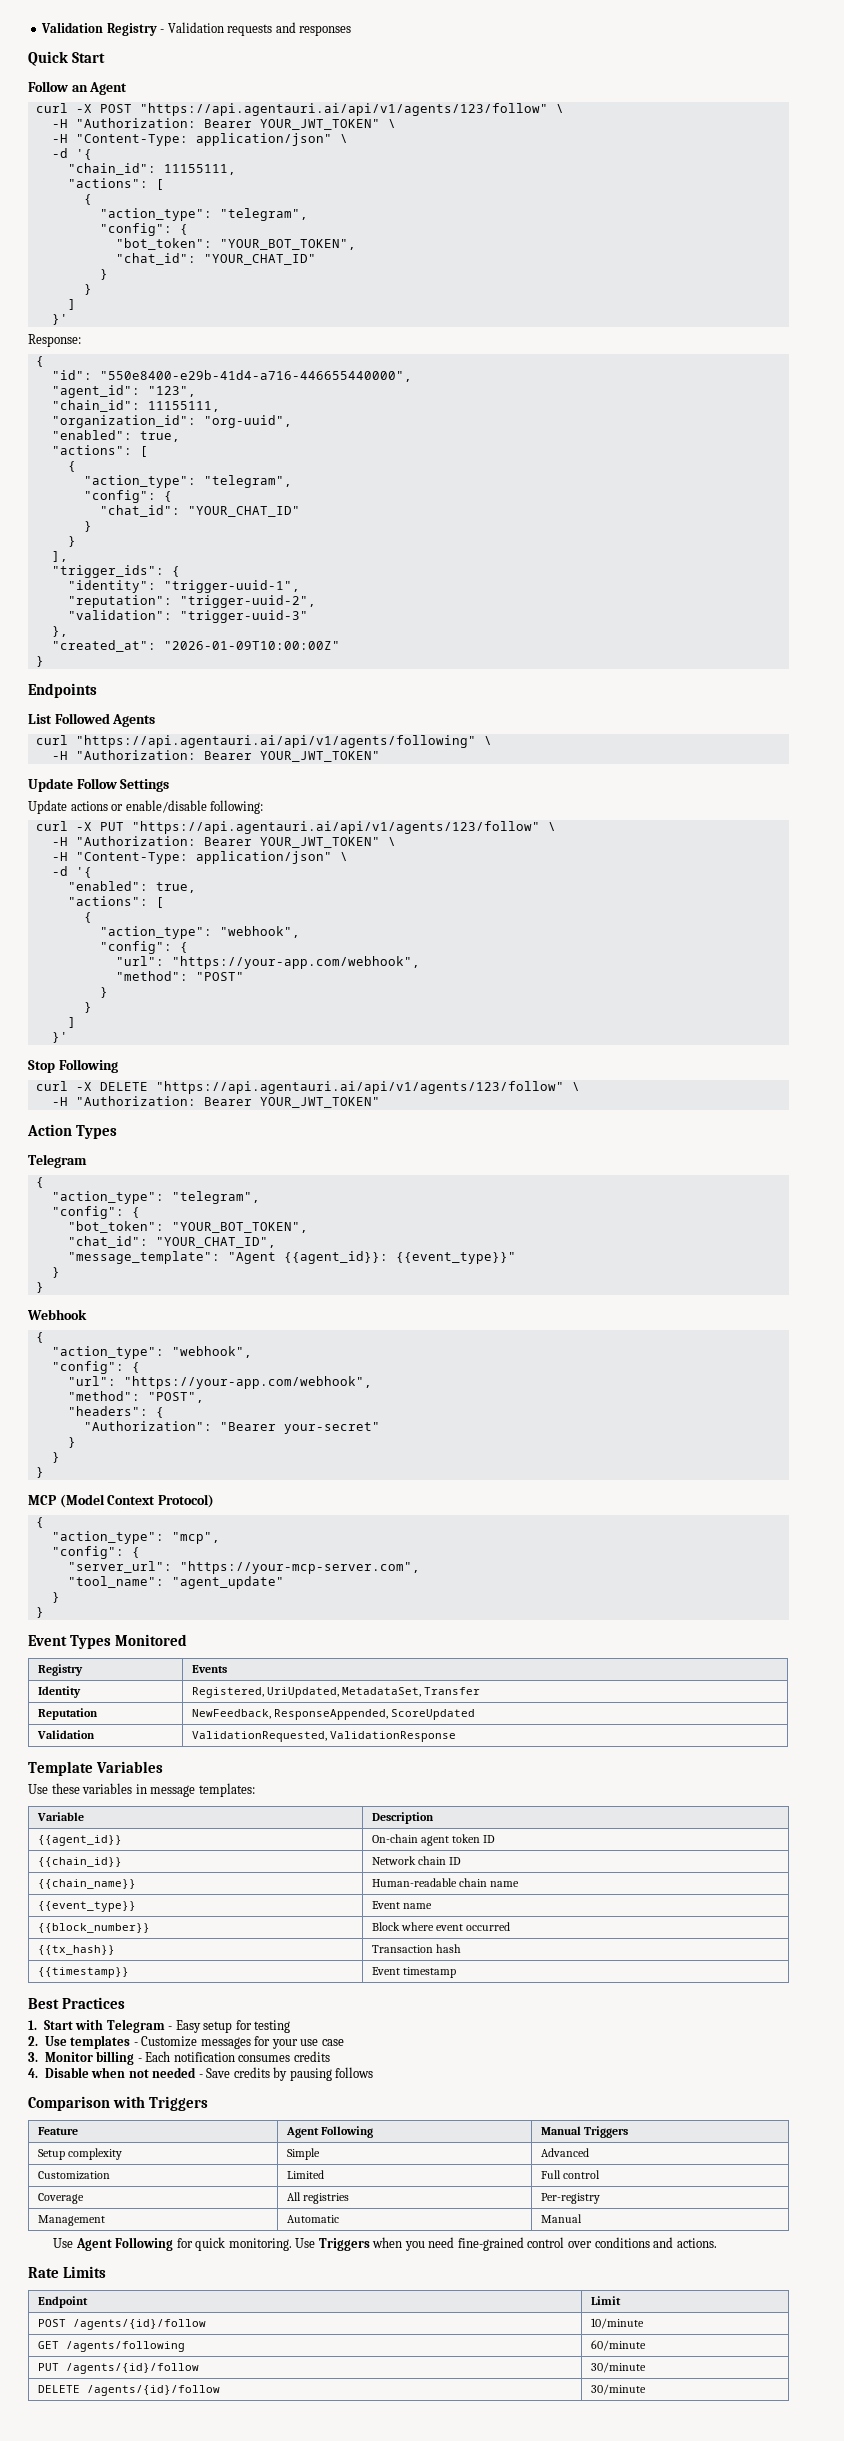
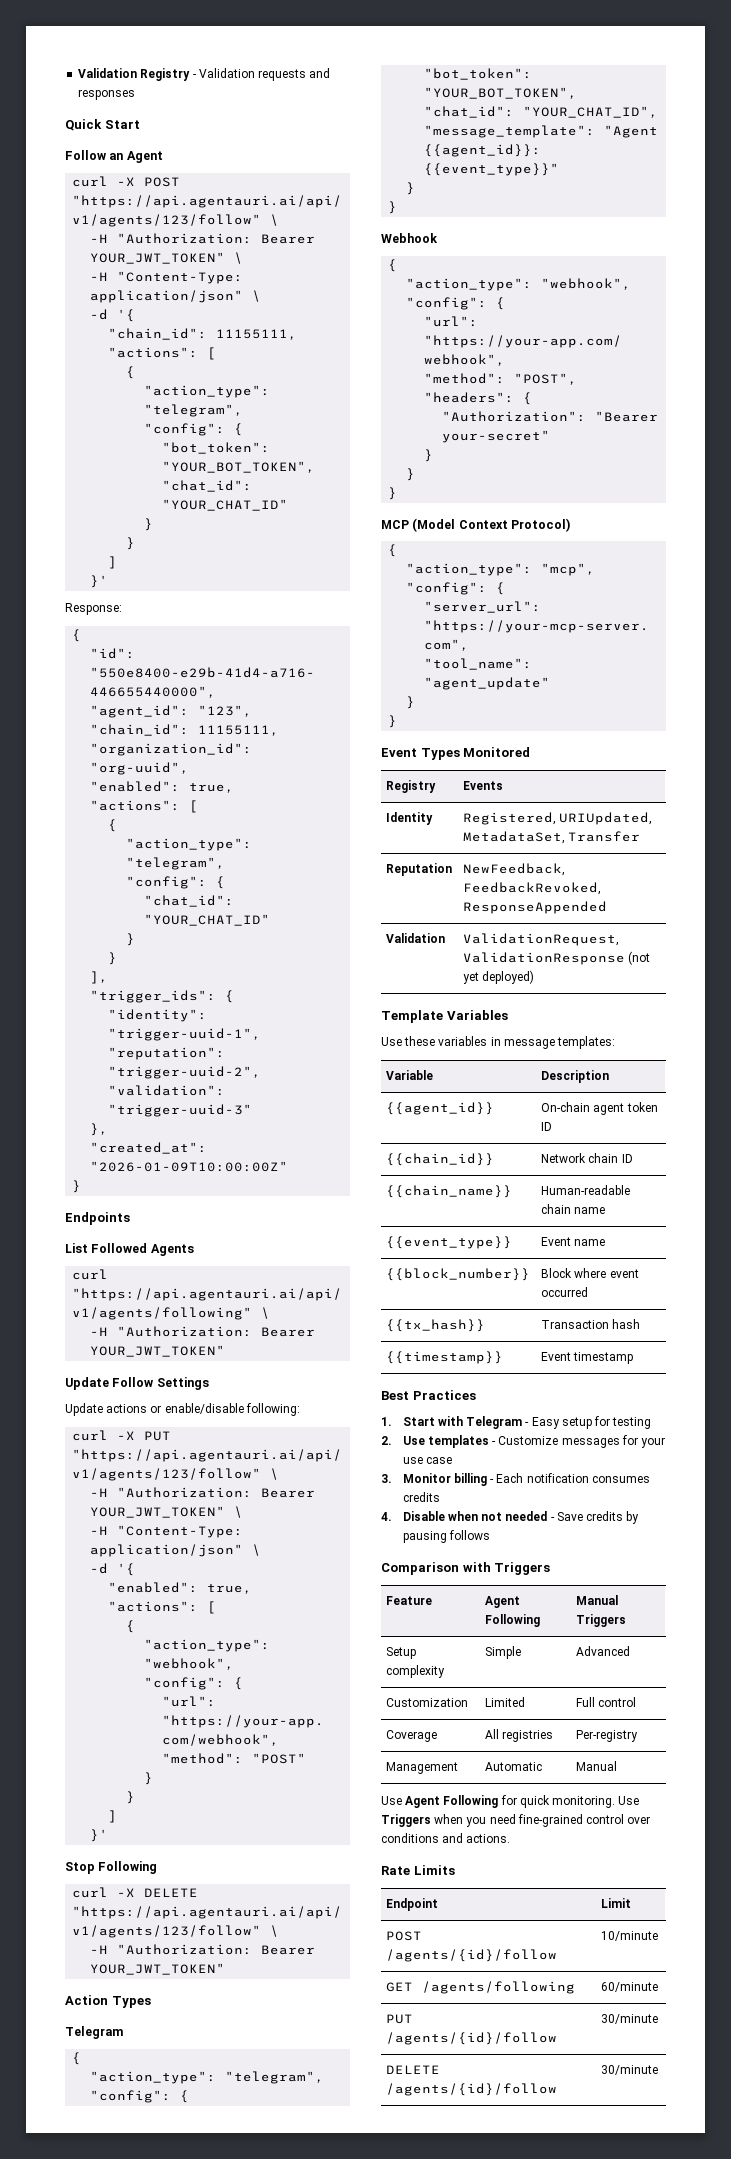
[266,1687,339,1698] UriUpdated, -> [559,812,653,825] URIUpdated,
[273,1709,475,1720] ResponseAppended, ScoreUpdated -> [463,882,602,895] [463,901,608,914] FeedbackRevoked, ResponseAppended
[191,1731,327,1742] ValidationRequested, -> [463,933,620,946] ValidationRequest,
(456, 1736) none -> [628,951,651,965] [463,970,535,984] (not yet deployed)

